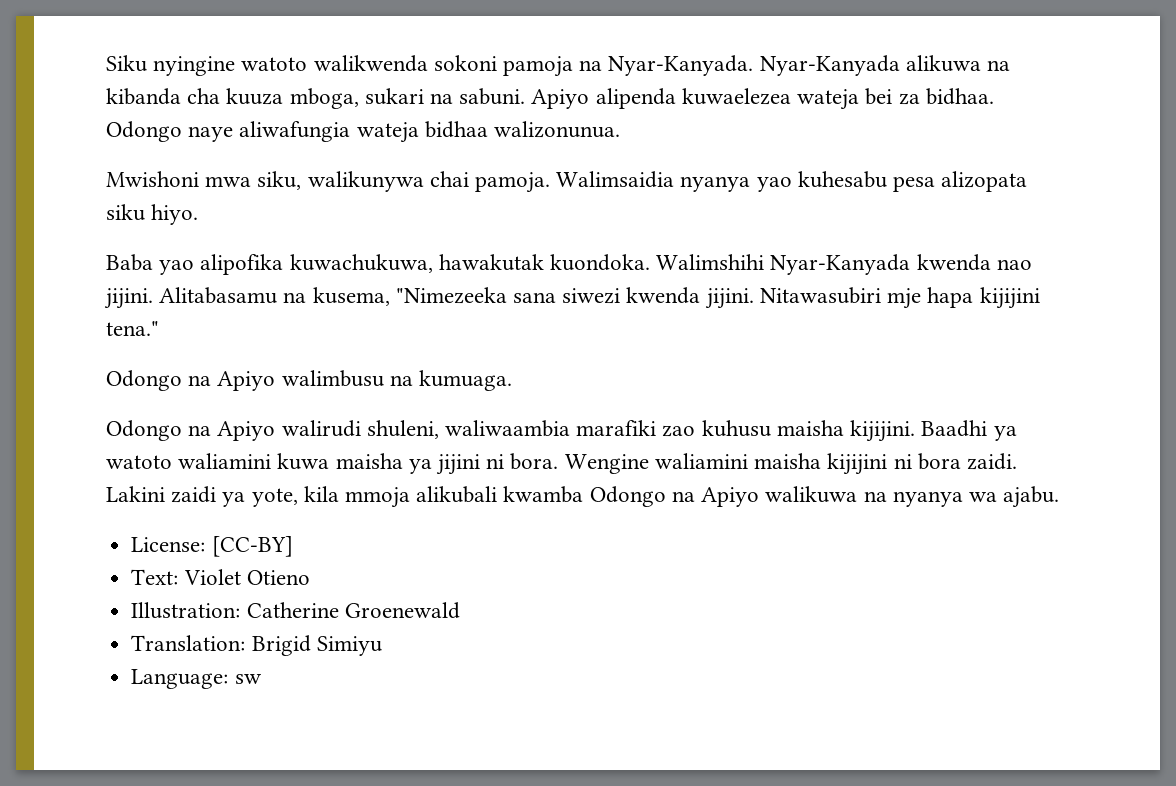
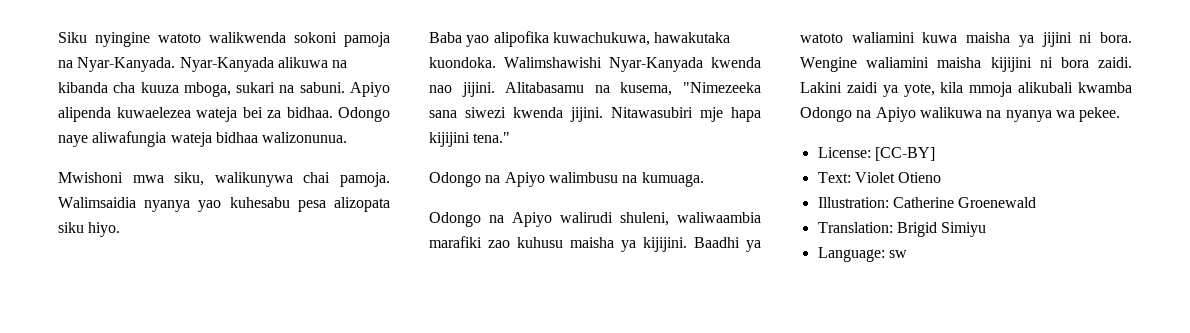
[438,254,765,271] hawakutak kuondoka. Walimshihi -> [654,32,731,43] [429,57,602,68] hawakutaka kuondoka. Walimshawishi
(844, 428) none -> [621,240,636,252] ya
[1003,486,1060,508] ajabu. -> [1079,107,1121,122] pekee.

